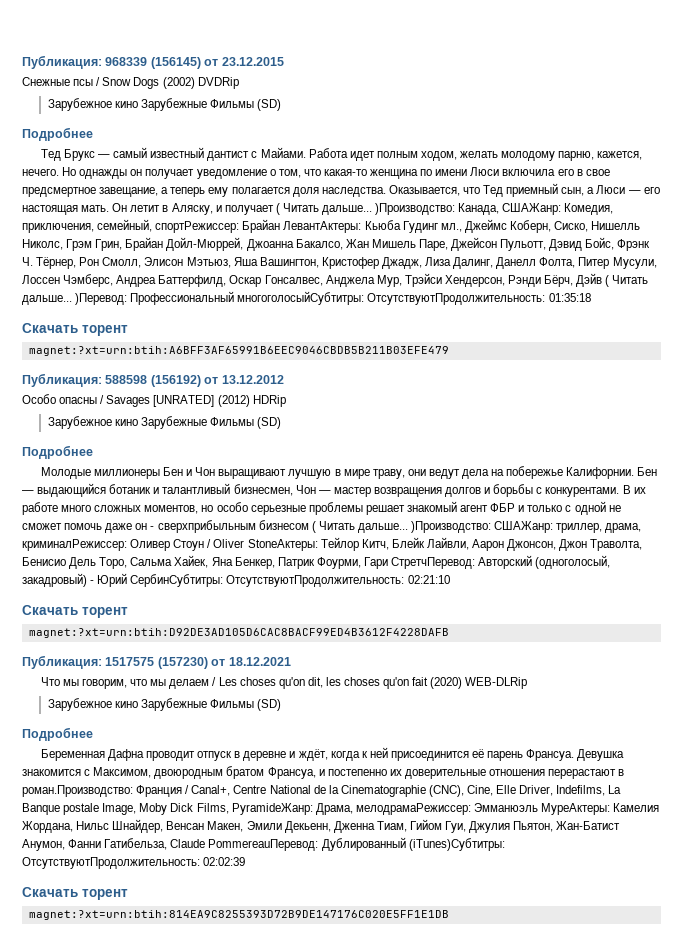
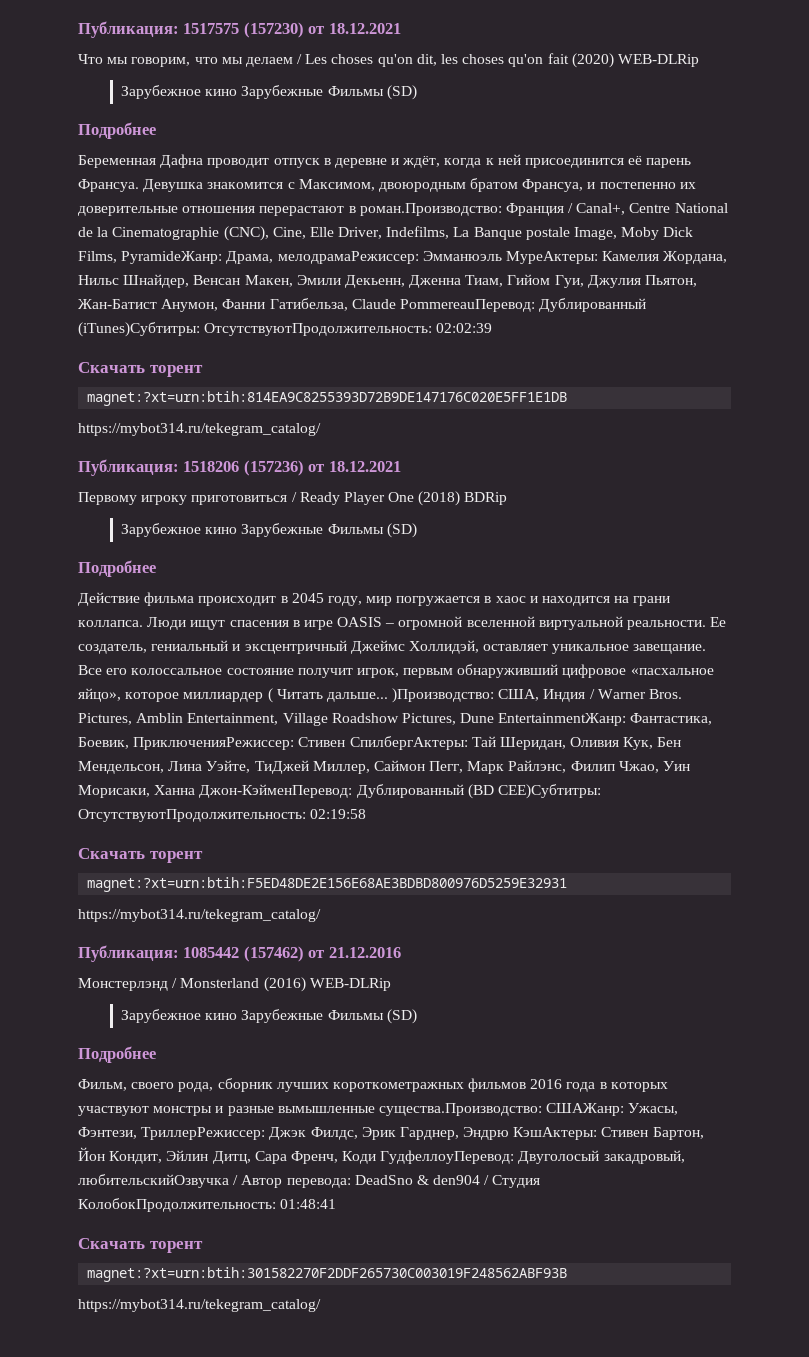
[22,55,284,69] [22,77,239,89] [47,98,281,111] [22,127,93,141] [40,147,643,161] [22,167,610,179] [22,183,660,197] [22,203,614,215] [22,219,641,233] [22,237,651,251] [22,257,657,269] [22,273,649,287] [22,291,591,305] [22,323,128,336] [28,346,449,356] [22,373,284,387] [22,394,286,407] [47,416,281,429] [22,445,93,459] [40,466,658,479] [22,483,646,497] [22,501,621,515] [22,520,642,533] [22,537,643,551] [22,555,611,569] [22,573,450,587] [22,605,128,618] [28,628,449,638] [22,655,102,669] Публикация: 968339 (156145) от 23.12.2015 // Снежные псы / Snow Dogs (2002) DVDRip // Зарубежное кино Зарубежные Фильмы (SD) // Подробнее // Тед Брукс — самый известный дантист с Майами. Работа идет полным ходом, желать молодому парню, кажется, нечего. Но однажды он получает уведомление о том, что какая-то женщина по имени Люси включила его в свое предсмертное завещание, а теперь ему полагается доля наследства. Оказывается, что Тед приемный сын, а Люси — его настоящая мать. Он летит в Аляску, и получает ( Читать дальше... )Производство: Канада, СШАЖанр: Комедия, приключения, семейный, спортРежиссер: Брайан ЛевантАктеры: Кьюба Гудинг мл., Джеймс Коберн, Сиско, Нишелль Николс, Грэм Грин, Брайан Дойл-Мюррей, Джоанна Бакалсо, Жан Мишель Паре, Джейсон Пульотт, Дэвид Бойс, Фрэнк Ч. Тёрнер, Рон Смолл, Элисон Мэтьюз, Яша Вашингтон, Кристофер Джадж, Лиза Далинг, Данелл Фолта, Питер Мусули, Лоссен Чэмберс, Андреа Баттерфилд, Оскар Гонсалвес, Анджела Мур, Трэйси Хендерсон, Рэнди Бёрч, Дэйв ( Читать дальше... )Перевод: Профессиональный многоголосыйСубтитры: ОтсутствуютПродолжительность: 01:35:18 // Скачать торент // magnet:?xt=urn:btih:A6BFF3AF65991B6EEC9046CBDB5B211B03EFE479 // Публикация: 588598 (156192) от 13.12.2012 // Особо опасны / Savages [UNRATED] (2012) HDRip // Зарубежное кино Зарубежные Фильмы (SD) // Подробнее // Молодые миллионеры Бен и Чон выращивают лучшую в мире траву, они ведут дела на побережье Калифорнии. Бен — выдающийся ботаник и талантливый бизнесмен, Чон — мастер возвращения долгов и борьбы с конкурентами. В их работе много сложных моментов, но особо серьезные проблемы решает знакомый агент ФБР и только с одной не сможет помочь даже он - сверхприбыльным бизнесом ( Читать дальше... )Производство: СШАЖанр: триллер, драма, криминалРежиссер: Оливер Стоун / Oliver StoneАктеры: Тейлор Китч, Блейк Лайвли, Аарон Джонсон, Джон Траволта, Бенисио Дель Торо, Сальма Хайек, Яна Бенкер, Патрик Фоурми, Гари СтретчПеревод: Авторский (одноголосый, закадровый) - Юрий СербинСубтитры: ОтсутствуютПродолжительность: 02:21:10 // Скачать торент // magnet:?xt=urn:btih:D92DE3AD105D6CAC8BACF99ED4B3612F4228DAFB // Публикация: -> [78,21,179,38] Публикация:
(449, 915) none -> [78,423,321,436] [78,459,401,476] [78,491,508,506] [121,523,417,538] [78,560,156,577] [78,592,671,606] [78,616,727,630] [78,640,707,654] [78,664,714,678] [78,688,683,703] [78,713,713,726] [78,736,682,750] [78,760,691,774] [78,784,601,799] [78,809,367,822] [78,848,203,863] [87,877,568,892] [78,909,321,922] [78,945,401,962] [78,977,391,992] [121,1009,417,1024] [78,1046,156,1063] [78,1078,668,1092] [78,1103,679,1116] [78,1127,704,1140] [78,1147,685,1164] [78,1174,541,1188] [78,1198,337,1212] [78,1238,203,1253] [87,1267,568,1282] [78,1299,321,1312] // https://mybot314.ru/tekegram_catalog/ // Публикация: 1518206 (157236) от 18.12.2021 // Первому игроку приготовиться / Ready Player One (2018) BDRip // Зарубежное кино Зарубежные Фильмы (SD) // Подробнее // Действие фильма происходит в 2045 году, мир погружается в хаос и находится на грани коллапса. Люди ищут спасения в игре OASIS – огромной вселенной виртуальной реальности. Ее создатель, гениальный и эксцентричный Джеймс Холлидэй, оставляет уникальное завещание. Все его колоссальное состояние получит игрок, первым обнаруживший цифровое «пасхальное яйцо», которое миллиардер ( Читать дальше... )Производство: США, Индия / Warner Bros. Pictures, Amblin Entertainment, Village Roadshow Pictures, Dune EntertainmentЖанр: Фантастика, Боевик, ПриключенияРежиссер: Стивен СпилбергАктеры: Тай Шеридан, Оливия Кук, Бен Мендельсон, Лина Уэйте, ТиДжей Миллер, Саймон Пегг, Марк Райлэнс, Филип Чжао, Уин Морисаки, Ханна Джон-КэйменПеревод: Дублированный (BD CEE)Субтитры: ОтсутствуютПродолжительность: 02:19:58 // Скачать торент // magnet:?xt=urn:btih:F5ED48DE2E156E68AE3BDBD800976D5259E32931 // https://mybot314.ru/tekegram_catalog/ // Публикация: 1085442 (157462) от 21.12.2016 // Монстерлэнд / Monsterland (2016) WEB-DLRip // Зарубежное кино Зарубежные Фильмы (SD) // Подробнее // Фильм, своего рода, сборник лучших короткометражных фильмов 2016 года в которых участвуют монстры и разные вымышленные существа.Производство: СШАЖанр: Ужасы, Фэнтези, ТриллерРежиссер: Джэк Филдс, Эрик Гарднер, Эндрю КэшАктеры: Стивен Бартон, Йон Кондит, Эйлин Дитц, Сара Френч, Коди ГудфеллоуПеревод: Двуголосый закадровый, любительскийОзвучка / Автор перевода: DeadSno & den904 / Студия КолобокПродолжительность: 01:48:41 // Скачать торент // magnet:?xt=urn:btih:301582270F2DDF265730C003019F248562ABF93B // https://mybot314.ru/tekegram_catalog/

